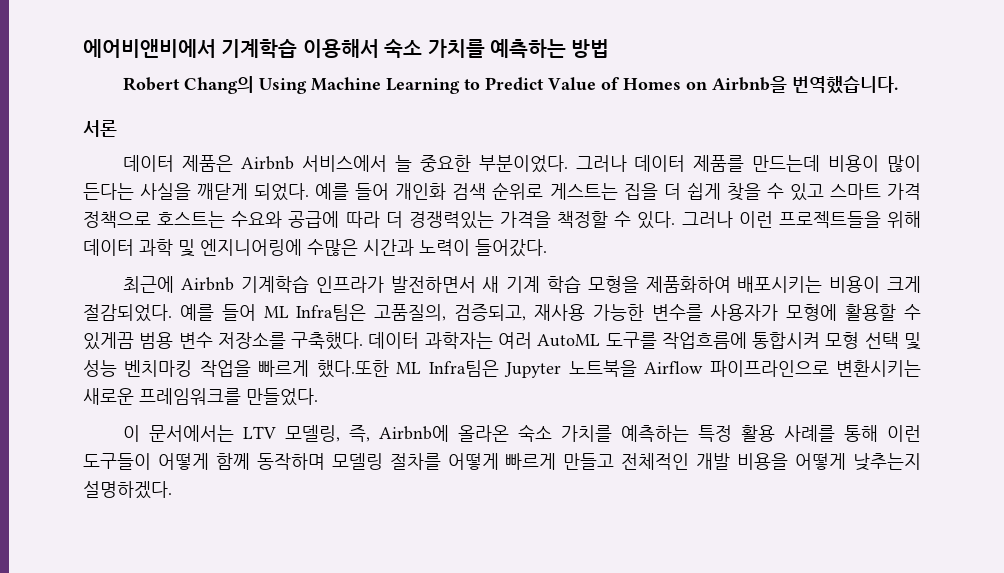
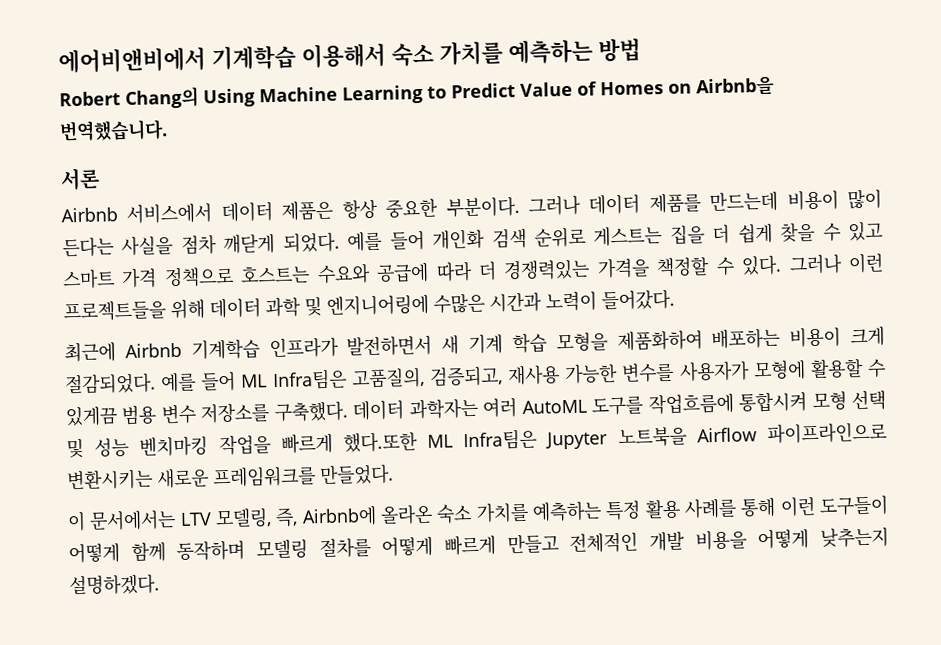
[123,155,568,173] 데이터 제품은 Airbnb 서비스에서 늘 중요한 부분이었다. -> [61,195,520,224] Airbnb 서비스에서 데이터 제품은 항상 중요한 부분이다.
(192, 191) none -> [180,234,217,255] 점차
[737,276,823,293] 배포시키는 -> [711,328,781,350] 배포하는

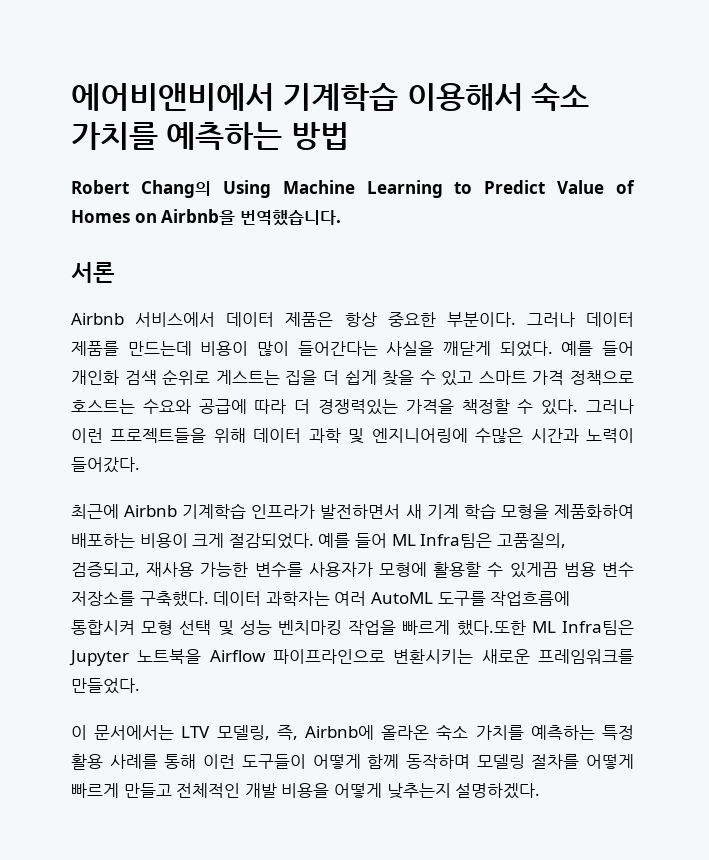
[62,234,217,258] 든다는 사실을 점차 -> [297,341,435,356] 들어간다는 사실을

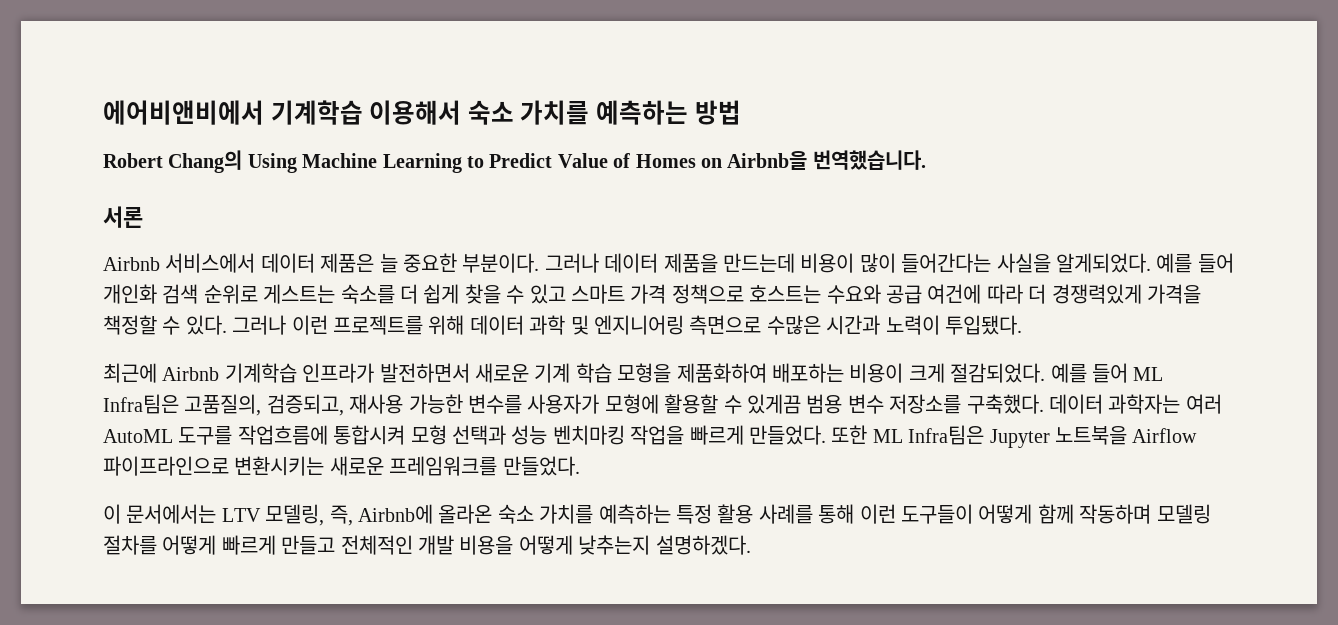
[344,312,377,327] 항상 -> [379,253,398,273] 늘
[71,341,119,356] 제품를 -> [663,253,718,273] 제품을
[443,341,553,357] 깨닫게 되었다. -> [1055,253,1151,273] 알게되었다.
[285,370,318,385] 집을 -> [340,284,395,304] 숙소를
[198,399,247,414] 공급에 -> [885,284,982,304] 공급 여건에
[318,399,398,415] 경쟁력있는 -> [1051,284,1142,304] 경쟁력있게
[110,428,207,443] 프로젝트들을 -> [333,315,423,335] 프로젝트를
[371,428,468,443] 엔지니어링에 -> [593,315,762,335] 엔지니어링 측면으로
[71,457,140,473] 들어갔다. -> [944,315,1022,335] 투입됐다.
[405,504,422,519] 새 -> [475,363,529,383] 새로운
[179,620,234,636] 선택 및 -> [452,425,506,445] 선택과
[456,620,526,636] 했다.또한 -> [748,425,868,445] 만들었다. 또한
[405,754,470,769] 동작하며 -> [1079,504,1152,524] 작동하며

